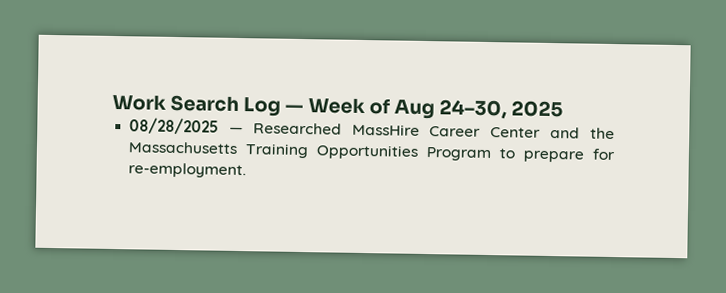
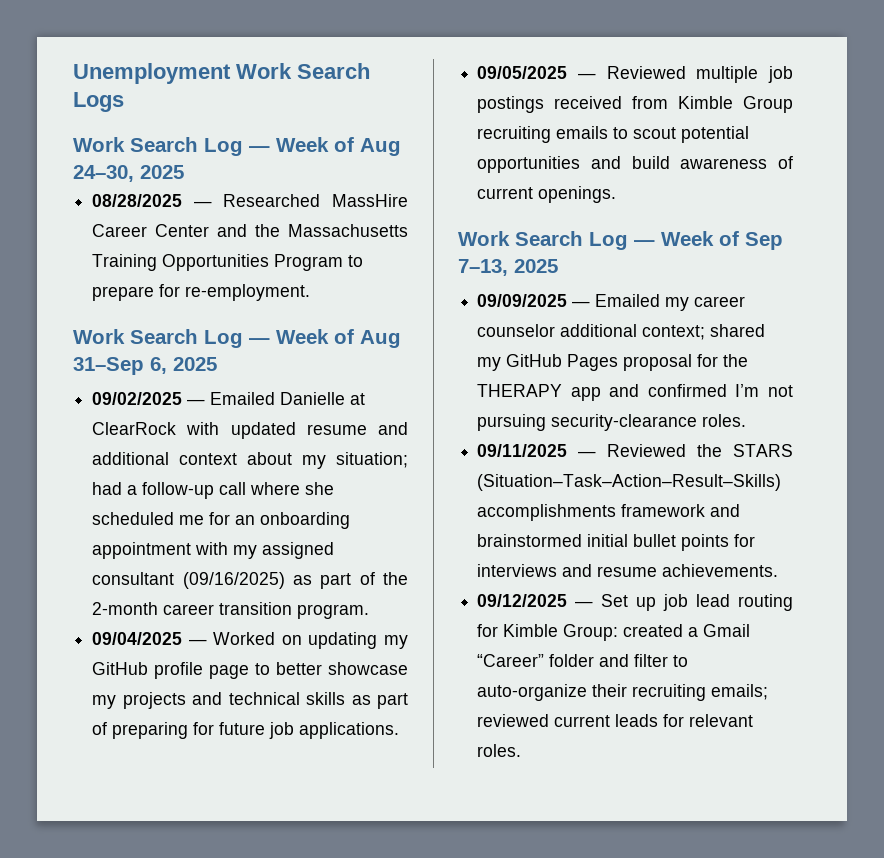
(112, 102) none -> [73,63,370,84] [73,92,124,112] Unemployment Work Search Logs //
(247, 170) none -> [73,329,401,348] [73,357,217,375] [92,392,366,405] [92,422,408,439] [92,452,408,469] [92,482,335,499] [92,512,351,529] [92,542,335,559] [92,572,408,589] [92,602,370,619] [92,632,409,649] [92,662,408,679] [92,692,408,709] [92,722,400,739] [477,66,793,83] [477,96,793,113] [477,126,750,143] [477,156,793,173] [477,186,617,203] [458,231,783,250] [458,259,558,276] [477,294,746,311] [477,324,766,340] [477,354,749,371] [477,384,793,401] [477,414,747,431] [477,444,793,457] [477,474,782,491] [477,504,741,521] [477,534,756,551] [477,564,779,577] [477,594,793,611] [477,624,751,641] [477,654,689,667] [477,684,769,701] [477,714,754,727] [477,744,522,757] // Work Search Log — Week of Aug 31–Sep 6, 2025 // 09/02/2025 — Emailed Danielle at ClearRock with updated resume and additional context about my situation; had a follow-up call where she scheduled me for an onboarding appointment with my assigned consultant (09/16/2025) as part of the 2-month career transition program. // 09/04/2025 — Worked on updating my GitHub profile page to better showcase my projects and technical skills as part of preparing for future job applications. // 09/05/2025 — Reviewed multiple job postings received from Kimble Group recruiting emails to scout potential opportunities and build awareness of current openings. // Work Search Log — Week of Sep 7–13, 2025 // 09/09/2025 — Emailed my career counselor additional context; shared my GitHub Pages proposal for the THERAPY app and confirmed I’m not pursuing security-clearance roles. // 09/11/2025 — Reviewed the STARS (Situation–Task–Action–Result–Skills) accomplishments framework and brainstormed initial bullet points for interviews and resume achievements. // 09/12/2025 — Set up job lead routing for Kimble Group: created a Gmail “Career” folder and filter to auto-organize their recruiting emails; reviewed current leads for relevant roles.

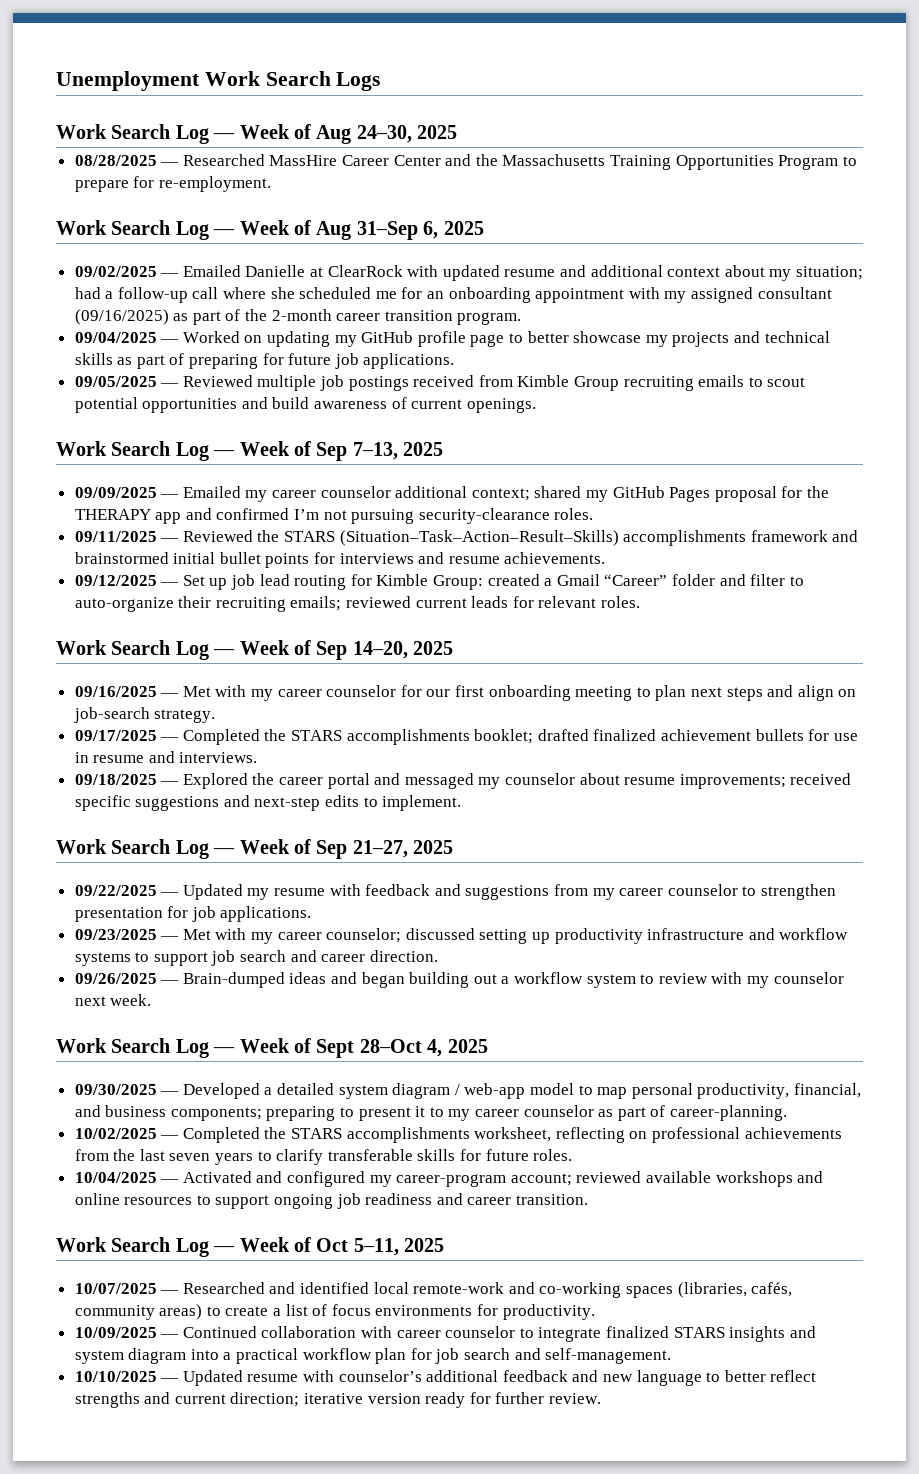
(522, 750) none -> [56,640,454,660] [74,685,857,701] [73,707,216,723] [74,729,858,745] [74,751,258,763] [74,773,852,789] [74,795,462,811] [56,839,454,859] [74,884,836,900] [74,906,312,922] [74,928,849,944] [74,950,438,966] [74,972,844,988] [74,994,152,1006] [56,1038,488,1058] [74,1083,861,1099] [74,1105,787,1121] [74,1127,842,1143] [74,1149,573,1165] [74,1171,824,1187] [74,1193,589,1209] [56,1237,445,1257] [74,1282,793,1298] [74,1304,595,1320] [74,1326,816,1342] [74,1348,672,1364] [74,1370,817,1386] [74,1392,602,1408] // Work Search Log — Week of Sep 14–20, 2025 // 09/16/2025 — Met with my career counselor for our first onboarding meeting to plan next steps and align on job-search strategy. // 09/17/2025 — Completed the STARS accomplishments booklet; drafted finalized achievement bullets for use in resume and interviews. // 09/18/2025 — Explored the career portal and messaged my counselor about resume improvements; received specific suggestions and next-step edits to implement. // Work Search Log — Week of Sep 21–27, 2025 // 09/22/2025 — Updated my resume with feedback and suggestions from my career counselor to strengthen presentation for job applications. // 09/23/2025 — Met with my career counselor; discussed setting up productivity infrastructure and workflow systems to support job search and career direction. // 09/26/2025 — Brain-dumped ideas and began building out a workflow system to review with my counselor next week. // Work Search Log — Week of Sept 28–Oct 4, 2025 // 09/30/2025 — Developed a detailed system diagram / web-app model to map personal productivity, financial, and business components; preparing to present it to my career counselor as part of career-planning. // 10/02/2025 — Completed the STARS accomplishments worksheet, reflecting on professional achievements from the last seven years to clarify transferable skills for future roles. // 10/04/2025 — Activated and configured my career-program account; reviewed available workshops and online resources to support ongoing job readiness and career transition. // Work Search Log — Week of Oct 5–11, 2025 // 10/07/2025 — Researched and identified local remote-work and co-working spaces (libraries, cafés, community areas) to create a list of focus environments for productivity. // 10/09/2025 — Continued collaboration with career counselor to integrate finalized STARS insights and system diagram into a practical workflow plan for job search and self-management. // 10/10/2025 — Updated resume with counselor’s additional feedback and new language to better reflect strengths and current direction; iterative version ready for further review.

